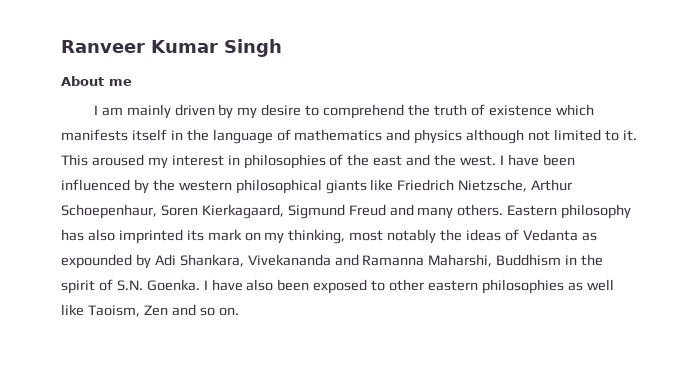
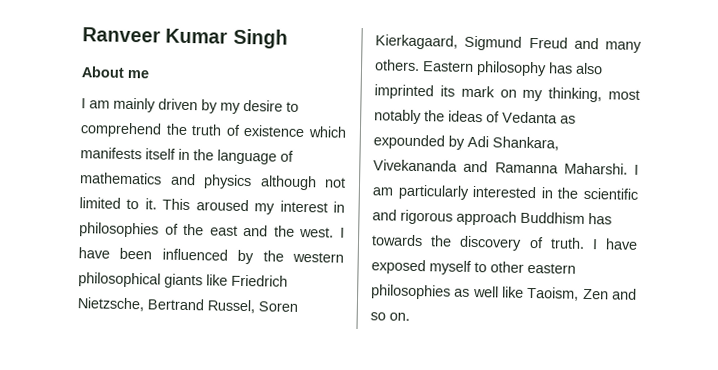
[531,179,573,191] [61,204,157,219] Arthur Schoepenhaur, -> [147,298,255,314] Bertrand Russel,
[428,254,604,267] [61,279,368,294] Maharshi, Buddhism in the spirit of S.N. Goenka. I have also been exposed -> [563,162,639,175] [372,184,638,200] [372,209,612,226] [371,234,638,251] [371,259,472,275] Maharshi. I am particularly interested in the scientific and rigorous approach Buddhism has towards the discovery of truth. I have exposed myself

